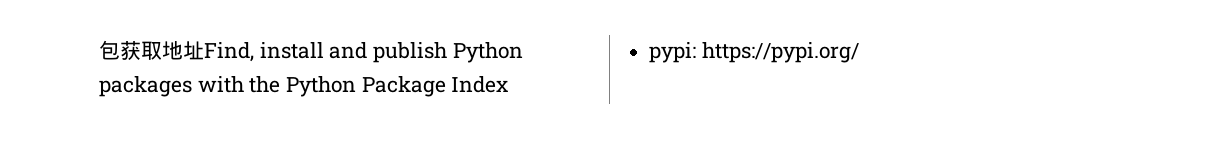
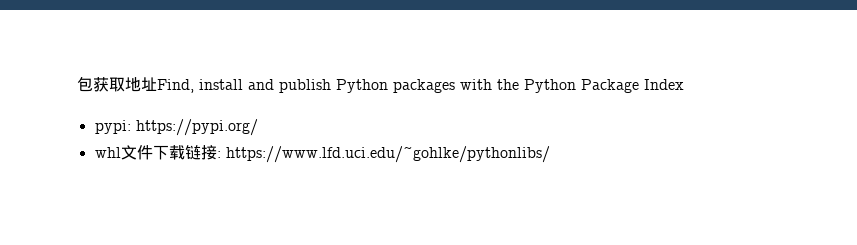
(859, 52) none -> [94,145,550,163] // whl文件下载链接: https://www.lfd.uci.edu/~gohlke/pythonlibs/

